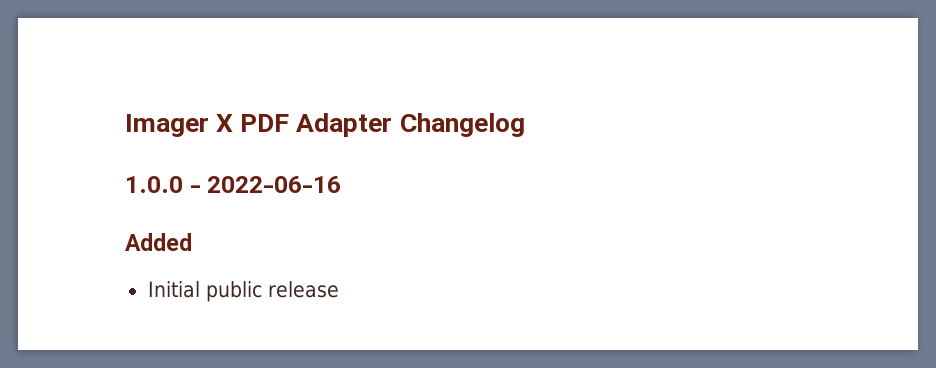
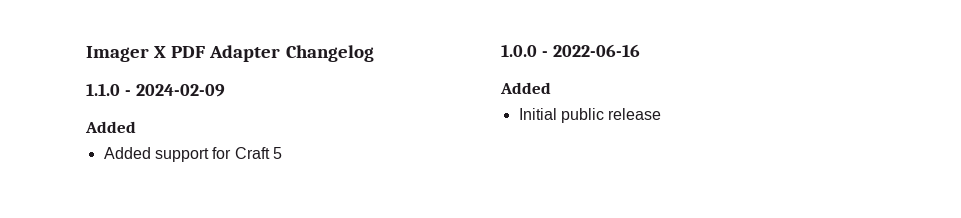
(525, 125) none -> [86,83,225,97] [85,121,136,133] [103,147,282,162] // 1.1.0 - 2024-02-09 // Added // Added support for Craft 5

